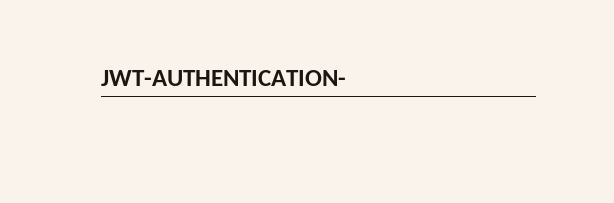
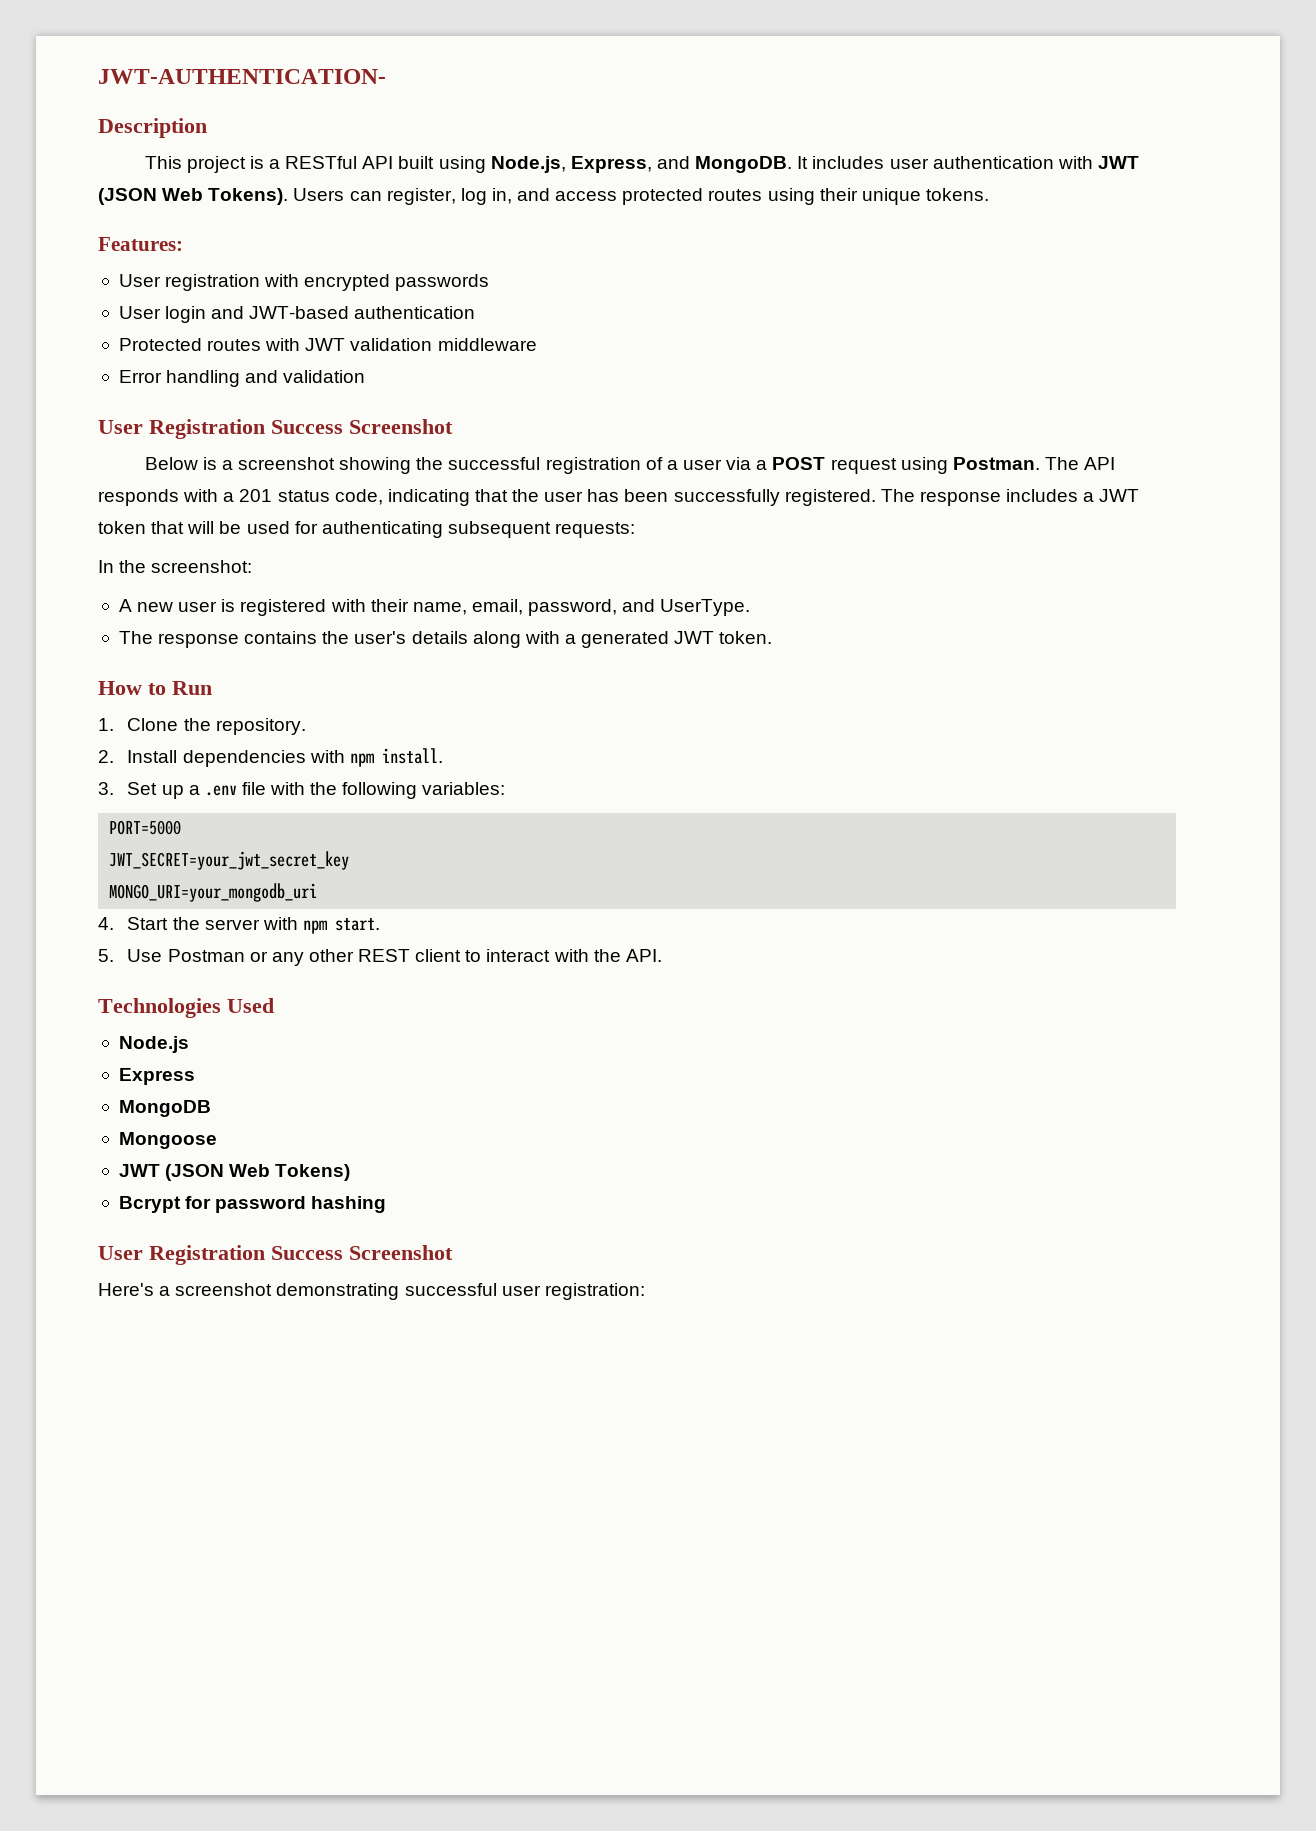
(346, 78) none -> [98,118,207,138] [144,156,1139,173] [98,188,989,205] [98,237,183,251] [118,274,490,291] [118,306,476,323] [118,338,537,351] [118,370,366,387] [98,419,453,439] [144,457,1116,474] [98,489,1140,506] [98,521,636,538] [98,560,253,573] [118,599,751,616] [118,631,773,648] [98,681,212,695] [98,718,306,735] [98,748,443,767] [98,782,506,799] [109,820,182,835] [109,851,350,870] [109,883,318,902] [98,917,380,934] [98,949,662,966] [98,998,274,1018] [118,1036,189,1053] [118,1068,195,1085] [118,1100,211,1117] [118,1132,217,1149] [118,1164,351,1181] [118,1196,387,1213] [98,1245,453,1265] [98,1283,645,1300] // Description // This project is a RESTful API built using Node.js, Express, and MongoDB. It includes user authentication with JWT (JSON Web Tokens). Users can register, log in, and access protected routes using their unique tokens. // Features: // User registration with encrypted passwords // User login and JWT-based authentication // Protected routes with JWT validation middleware // Error handling and validation // User Registration Success Screenshot // Below is a screenshot showing the successful registration of a user via a POST request using Postman. The API responds with a 201 status code, indicating that the user has been successfully registered. The response includes a JWT token that will be used for authenticating subsequent requests: // In the screenshot: // A new user is registered with their name, email, password, and UserType. // The response contains the user's details along with a generated JWT token. // How to Run // 1. Clone the repository. // 2. Install dependencies with npm install. // 3. Set up a .env file with the following variables: // PORT=5000 // JWT_SECRET=your_jwt_secret_key // MONGO_URI=your_mongodb_uri // 4. Start the server with npm start. // 5. Use Postman or any other REST client to interact with the API. // Technologies Used // Node.js // Express // MongoDB // Mongoose // JWT (JSON Web Tokens) // Bcrypt for password hashing // User Registration Success Screenshot // Here's a screenshot demonstrating successful user registration:

